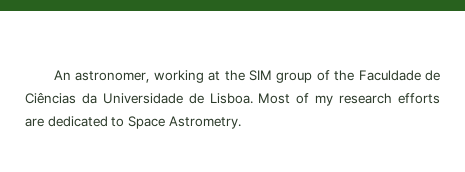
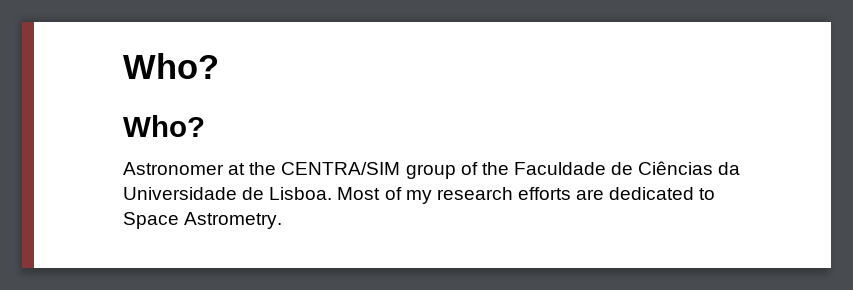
[54,70,204,83] An astronomer, working -> [123,53,219,79] [123,115,205,137] [123,162,224,175] Who? // Who? // Astronomer
[249,70,273,81] SIM -> [281,162,401,175] CENTRA/SIM

